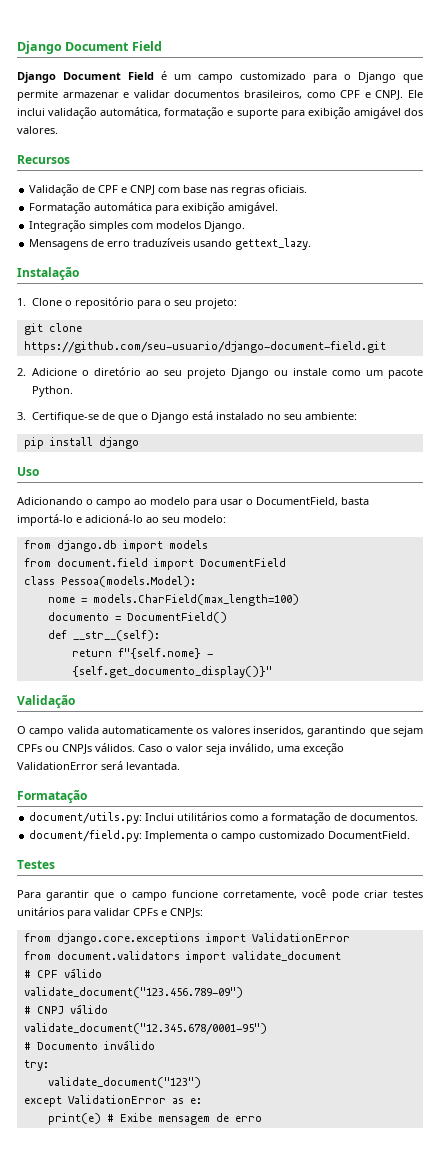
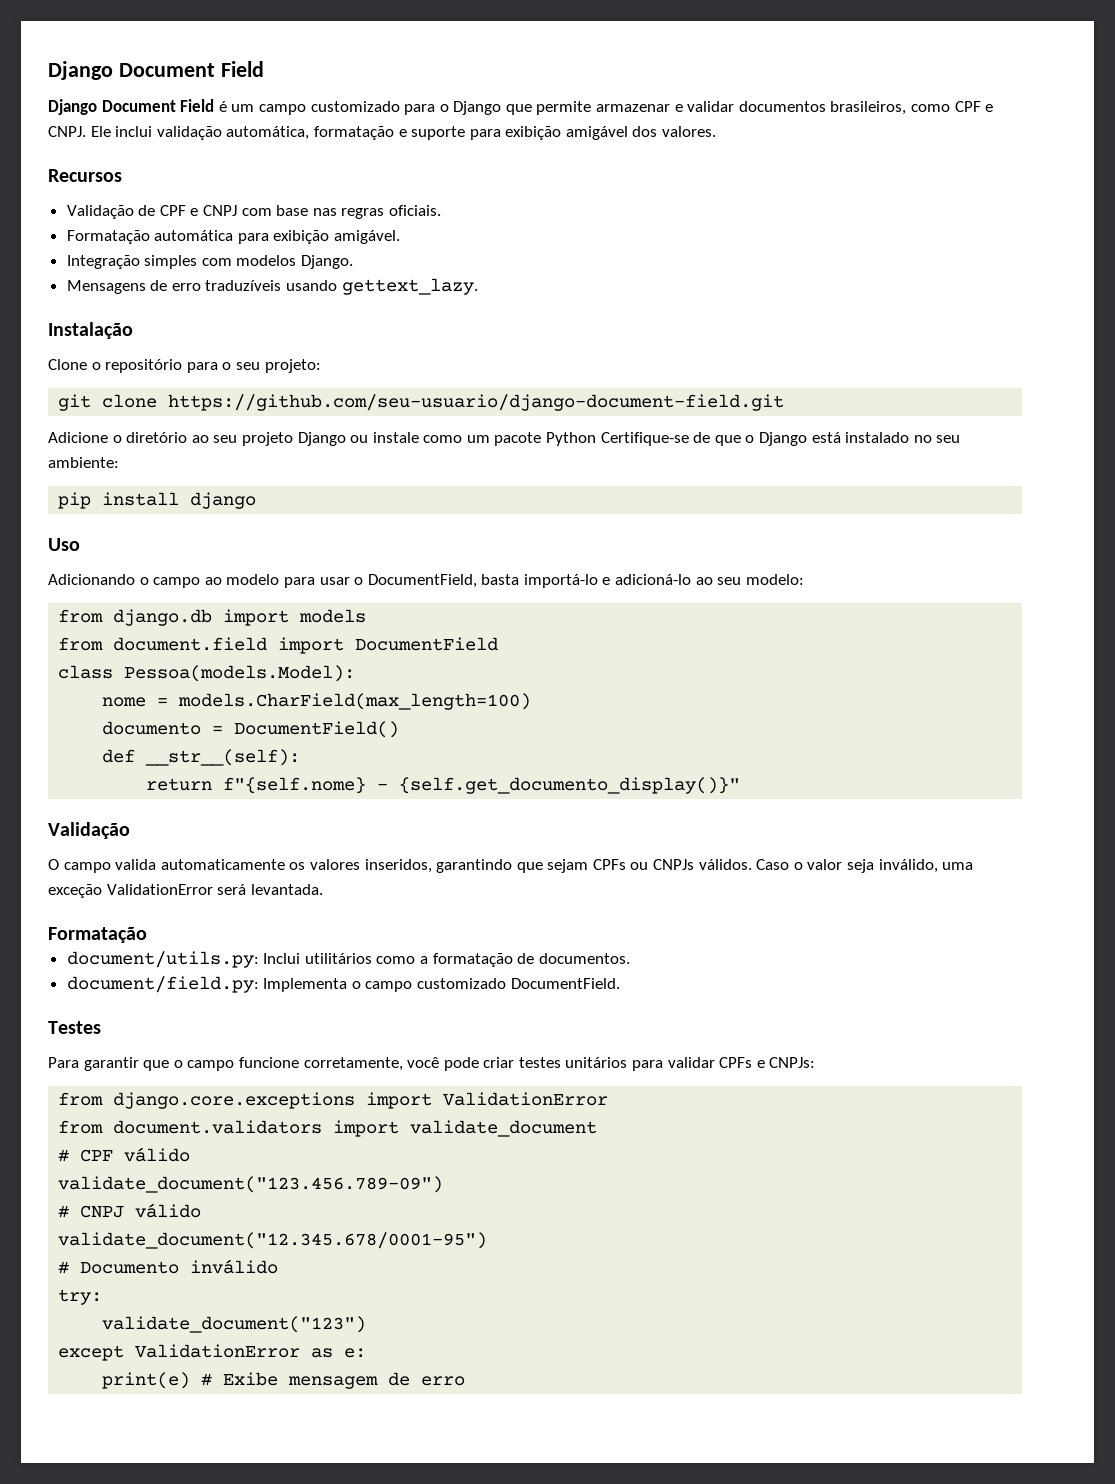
[17,298,26,306] 1. -> (133, 330) none
[17,368,26,376] 2. -> (785, 402) none
[32,386,74,397] [17,412,26,420] Python. // 3. -> [546,432,597,446] Python

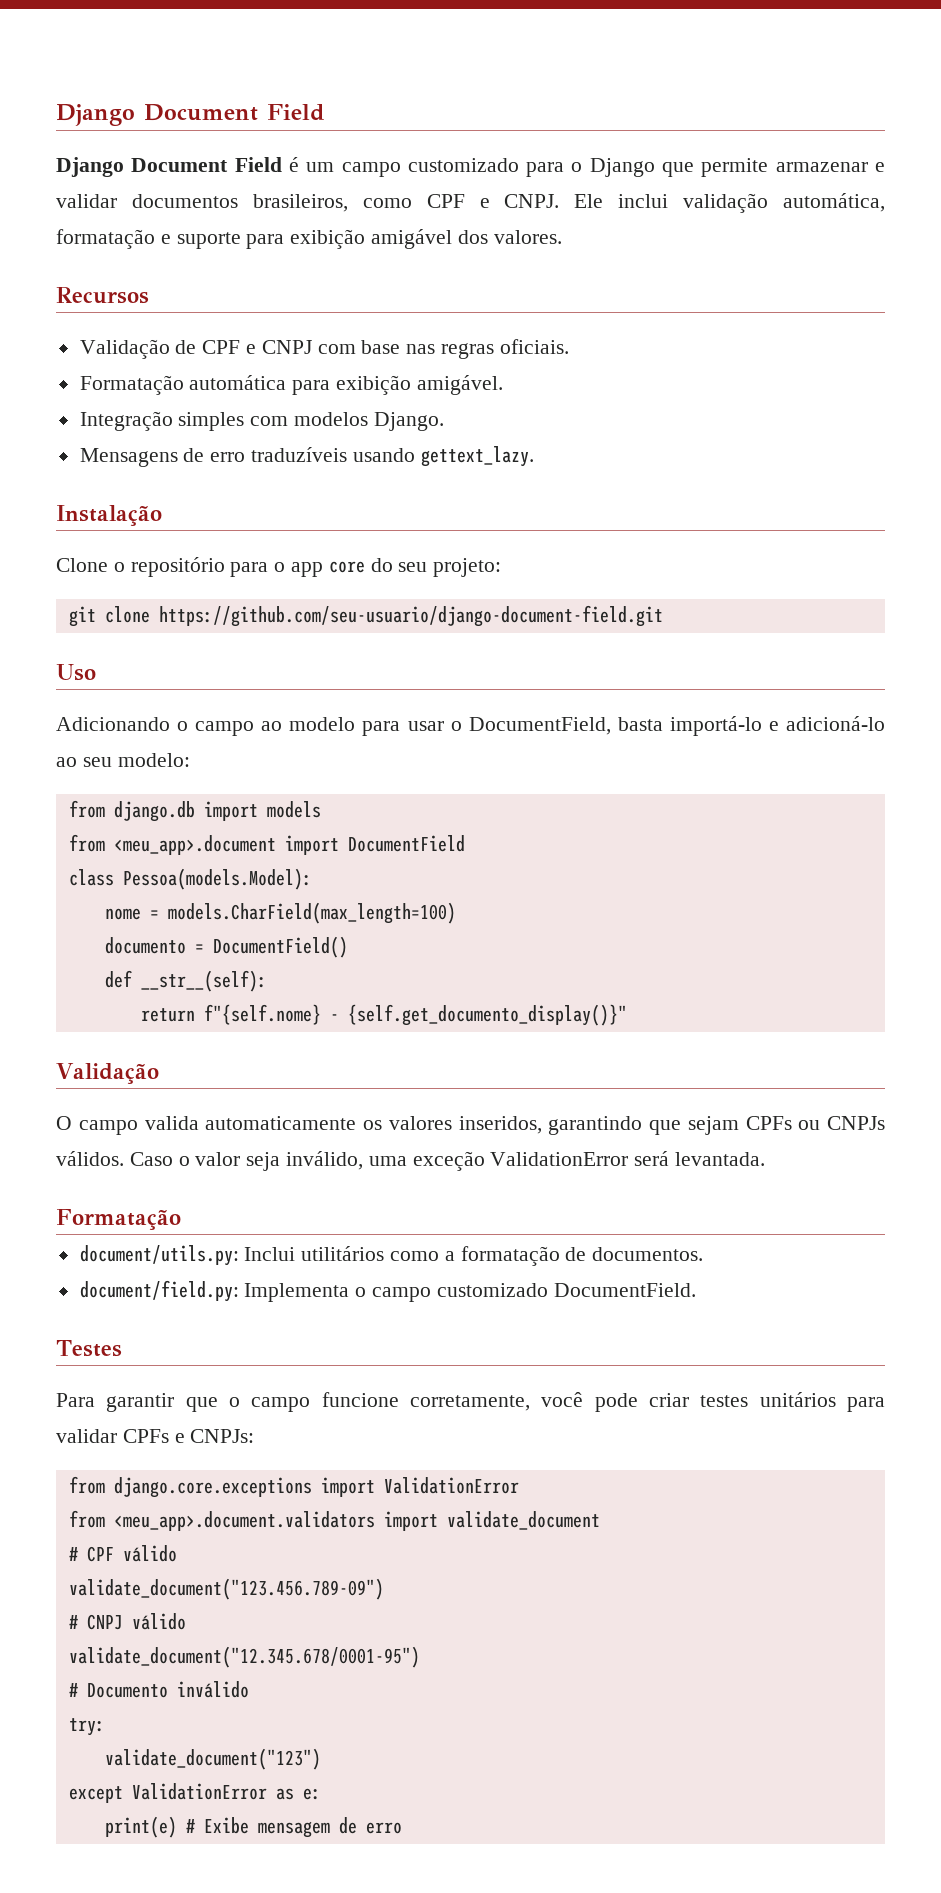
(232, 366) none -> [291,558,393,577] app core do
[48,432,961,446] [48,457,119,468] [58,492,257,509] // Adicione o diretório ao seu projeto Django ou instale como um pacote Python Certifique-se de que o Django está instalado no seu ambiente: // pip install django -> (663, 616) none
[113,637,268,651] document.field -> [113,835,276,855] <meu_app>.document
[113,1120,323,1134] document.validators -> [113,1511,375,1531] <meu_app>.document.validators

